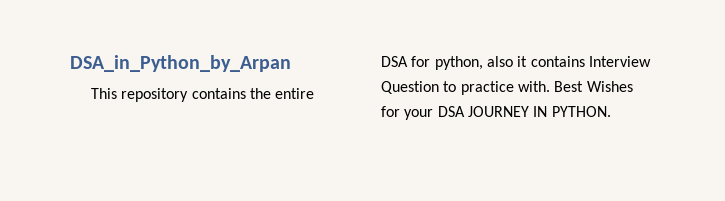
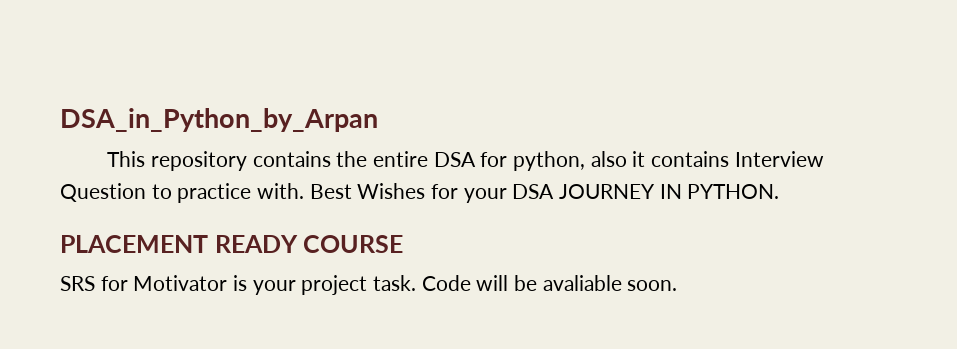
(611, 111) none -> [60,235,404,253] [60,275,678,295] // PLACEMENT READY COURSE // SRS for Motivator is your project task. Code will be avaliable soon.

